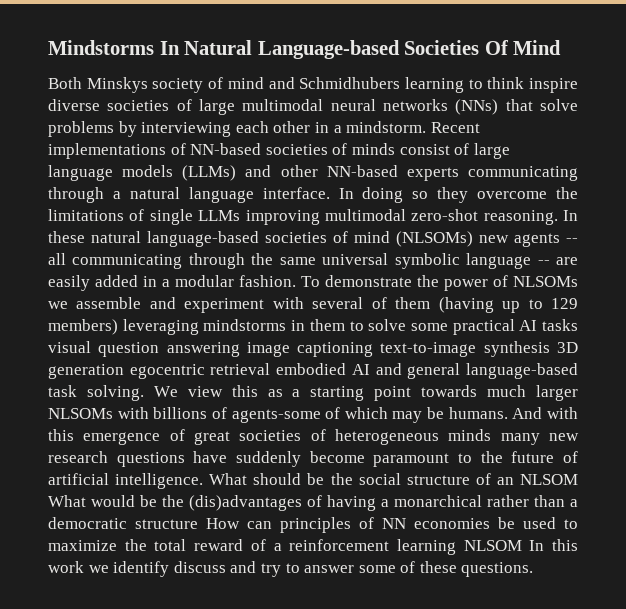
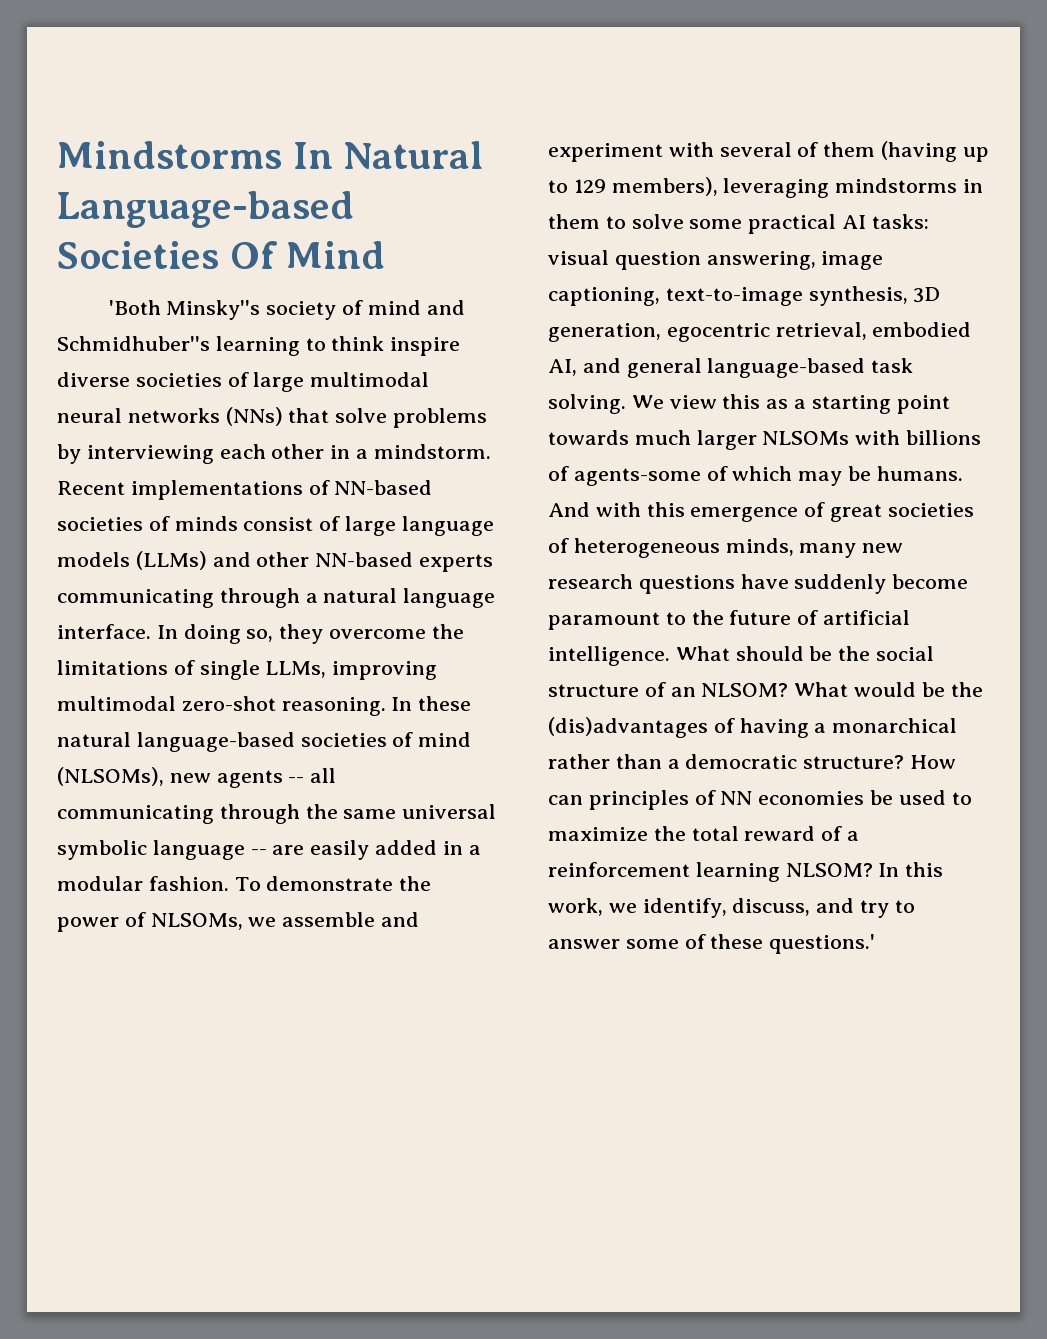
[48,77,148,93] Both Minskys -> [108,300,261,320] 'Both Minsky''s
[299,77,401,89] Schmidhubers -> [57,336,210,351] Schmidhuber''s
[412,191,429,199] so -> [246,629,274,642] so,
[198,210,241,221] LLMs -> [265,661,327,678] LLMs,
[396,231,473,247] (NLSOMs) -> [57,767,164,786] (NLSOMs),
[513,276,578,287] NLSOMs -> [150,913,243,930] NLSOMs,
[48,319,118,335] members) -> [611,177,718,196] members),
[541,319,578,331] tasks -> [871,214,929,229] tasks:
[166,341,578,357] [48,363,370,379] answering image captioning text-to-image synthesis 3D generation egocentric retrieval embodied AI -> [706,251,884,270] [548,286,941,306] [548,322,972,342] [548,359,577,376] answering, image captioning, text-to-image synthesis, 3D generation, egocentric retrieval, embodied AI,
[448,429,492,441] minds -> [725,538,794,556] minds,
[520,474,579,485] NLSOM -> [701,683,789,697] NLSOM?
[135,519,198,529] structure -> [803,755,905,769] structure?
[463,540,522,551] NLSOM -> [785,863,873,877] NLSOM?
[48,561,226,577] work we identify discuss -> [548,898,811,918] work, we identify, discuss,
[461,562,534,577] questions. -> [769,934,876,954] questions.'

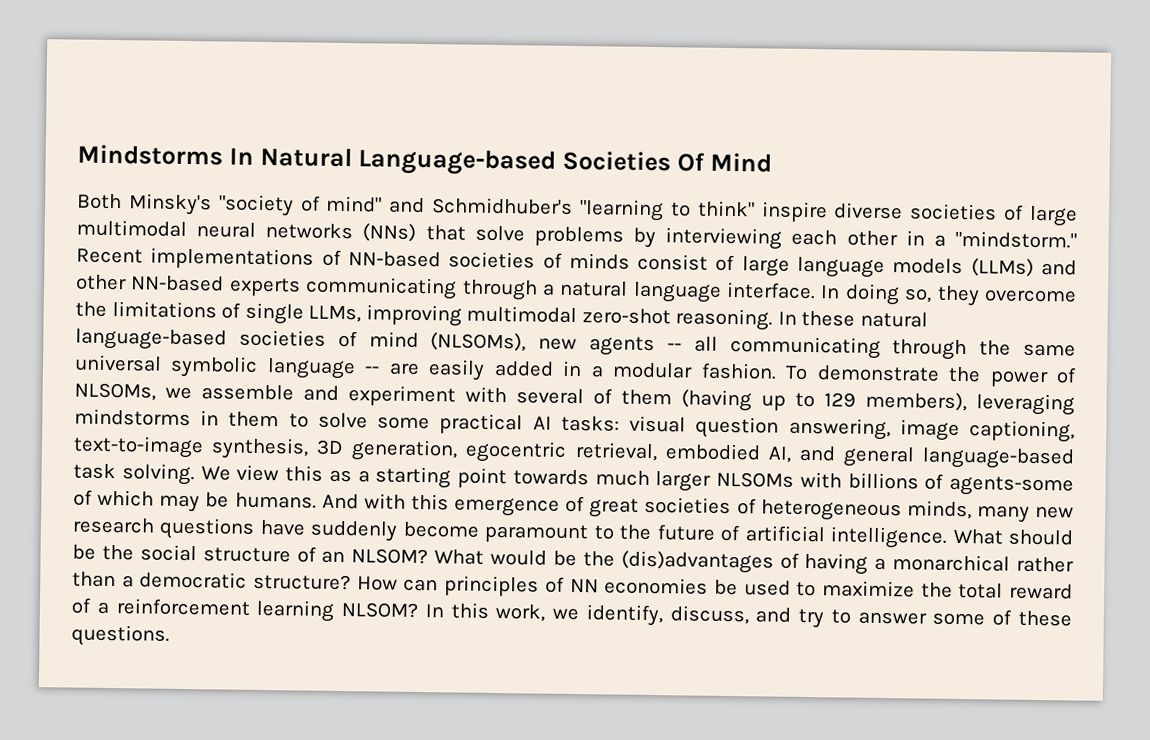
[108,300,465,320] [57,336,385,356] 'Both Minsky''s society of mind and Schmidhuber''s learning to think -> [77,193,755,222] Both Minsky's "society of mind" and Schmidhuber's "learning to think"
[373,444,491,459] mindstorm. -> [955,230,1078,249] "mindstorm."
[769,934,876,954] questions.' -> [71,624,170,647] questions.

